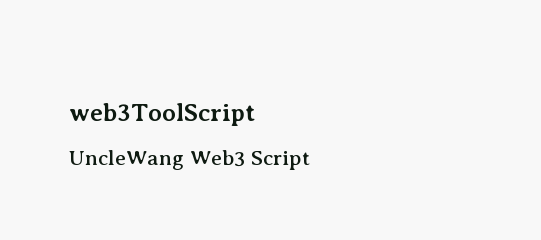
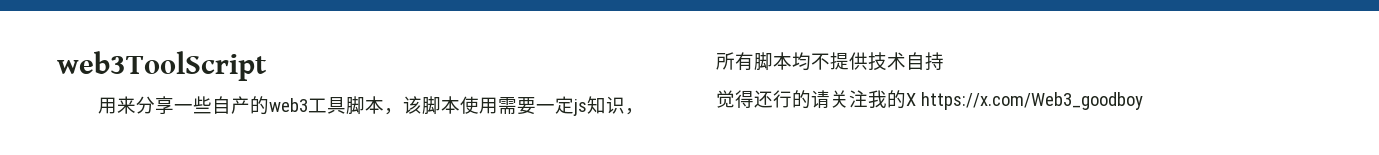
[69,150,310,170] UncleWang Web3 Script -> [98,96,645,116] [716,52,944,71] [716,90,1143,110] 用来分享一些自产的web3工具脚本，该脚本使用需要一定js知识，所有脚本均不提供技术自持 // 觉得还行的请关注我的X https://x.com/Web3_goodboy

